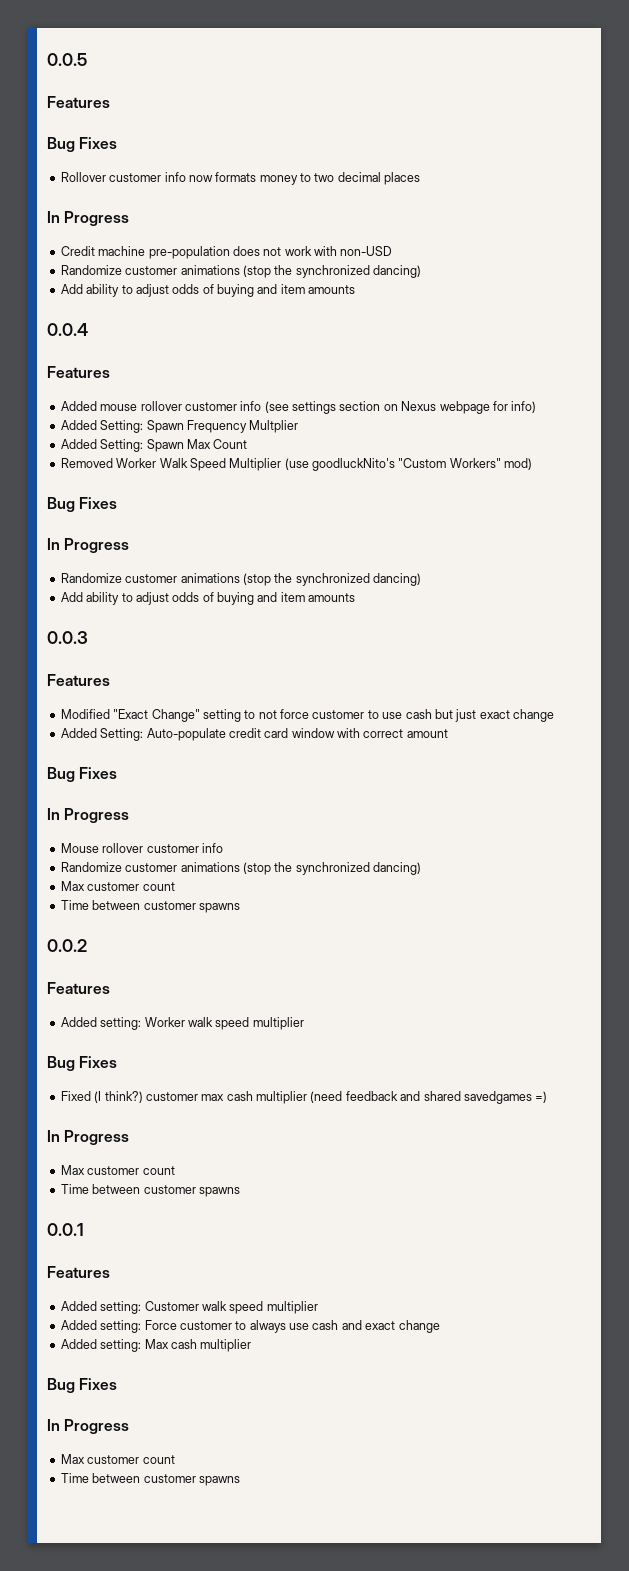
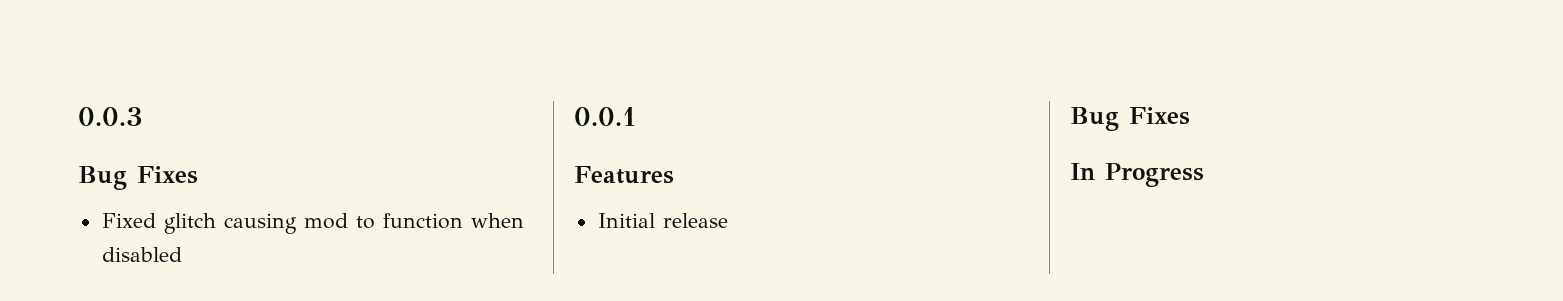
[47,53,87,66] [47,96,110,108] [47,137,118,152] [60,172,421,185] [47,211,130,226] [60,246,393,259] [60,265,421,278] [60,284,356,297] [47,323,88,336] [47,366,110,378] [60,401,537,414] [60,420,299,433] [60,439,248,452] [60,458,533,471] [47,497,118,512] [47,538,130,553] [60,573,421,586] [60,592,356,605] [47,631,88,644] [47,674,110,686] [60,709,554,722] [60,728,448,741] [47,767,118,782] [47,808,130,823] [60,843,223,853] [60,862,421,875] [60,881,175,891] [60,900,240,913] [47,939,87,952] [47,982,110,994] [60,1017,304,1030] [47,1056,118,1071] [60,1091,548,1104] [47,1130,130,1145] [60,1165,175,1175] [60,1184,240,1197] [47,1223,84,1236] [47,1266,110,1278] [60,1301,318,1314] [60,1320,440,1333] [60,1339,252,1352] [47,1378,118,1393] [47,1419,130,1434] [60,1454,175,1464] [60,1473,240,1486] 0.0.5 // Features // Bug Fixes // Rollover customer info now formats money to two decimal places // In Progress // Credit machine pre-population does not work with non-USD // Randomize customer animations (stop the synchronized dancing) // Add ability to adjust odds of buying and item amounts // 0.0.4 // Features // Added mouse rollover customer info (see settings section on Nexus webpage for info) // Added Setting: Spawn Frequency Multplier // Added Setting: Spawn Max Count // Removed Worker Walk Speed Multiplier (use goodluckNito's "Custom Workers" mod) // Bug Fixes // In Progress // Randomize customer animations (stop the synchronized dancing) // Add ability to adjust odds of buying and item amounts // 0.0.3 // Features // Modified "Exact Change" setting to not force customer to use cash but just exact change // Added Setting: Auto-populate credit card window with correct amount // Bug Fixes // In Progress // Mouse rollover customer info // Randomize customer animations (stop the synchronized dancing) // Max customer count // Time between customer spawns // 0.0.2 // Features // Added setting: Worker walk speed multiplier // Bug Fixes // Fixed (I think?) customer max cash multiplier (need feedback and shared savedgames =) // In Progress // Max customer count // Time between customer spawns // 0.0.1 // Features // Added setting: Customer walk speed multiplier // Added setting: Force customer to always use cash and exact change // Added setting: Max cash multiplier // Bug Fixes // In Progress // Max customer count // Time between customer spawns -> [78,107,143,126] [78,166,198,190] [101,213,524,234] [101,247,182,262] [574,107,636,126] [574,166,674,184] [597,213,728,228] [1070,107,1190,131] [1070,163,1204,187] 0.0.3 // Bug Fixes // Fixed glitch causing mod to function when disabled // 0.0.1 // Features // Initial release // Bug Fixes // In Progress

